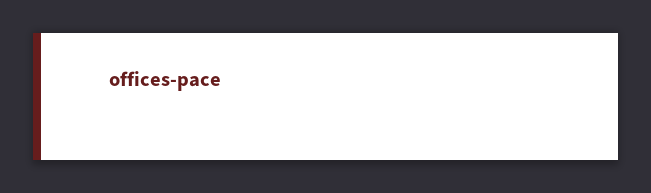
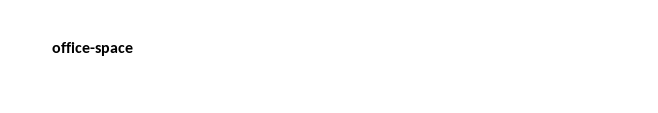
[109,71,221,91] offices-pace -> [52,42,133,56] office-space

